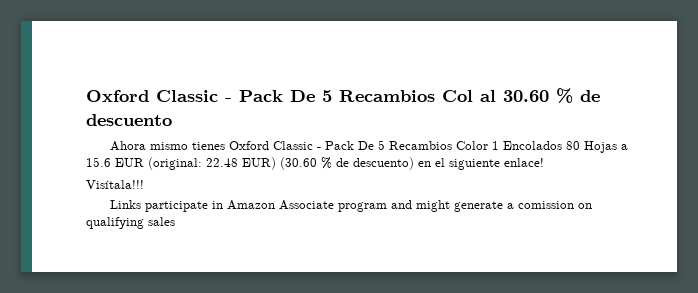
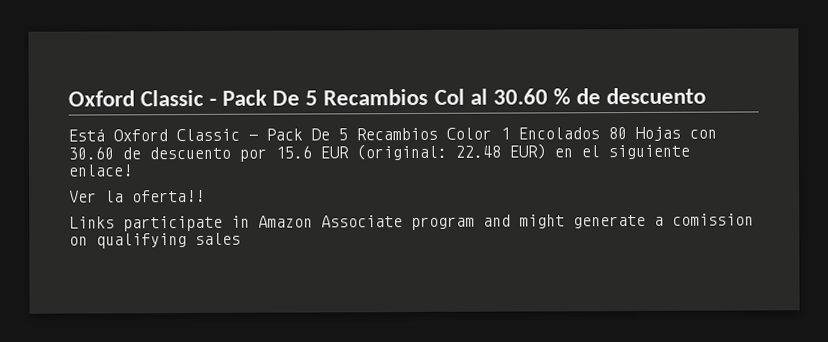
[110,141,226,151] Ahora mismo tienes -> [68,128,105,142] Está
[621,144,629,150] a -> [689,129,717,139] [68,146,267,162] con 30.60 de descuento por
[280,157,414,170] (30.60 % de descuento) -> (546, 151) none
[86,180,144,189] Visítala!!! -> [69,189,205,203] Ver la oferta!!

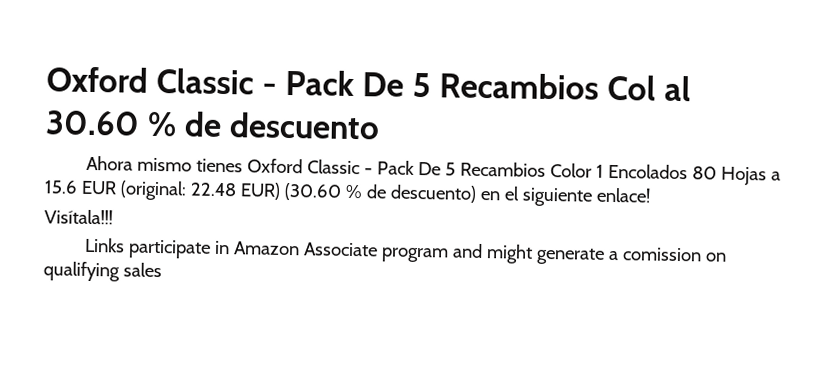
[68,128,105,142] Está -> [85,155,243,173] Ahora mismo tienes
[689,129,717,139] [68,146,267,162] con 30.60 de descuento por -> [770,171,781,181] a
(546, 151) none -> [283,182,477,203] (30.60 % de descuento)
[69,189,205,203] Ver la oferta!! -> [44,209,113,225] Visítala!!!

